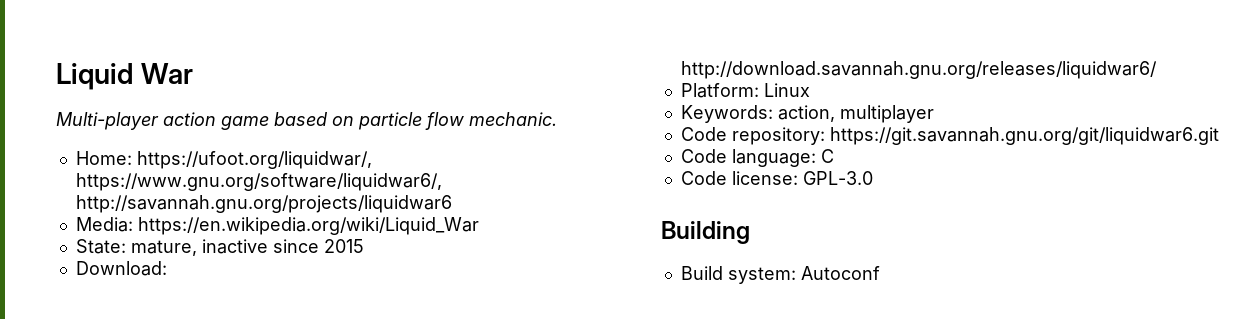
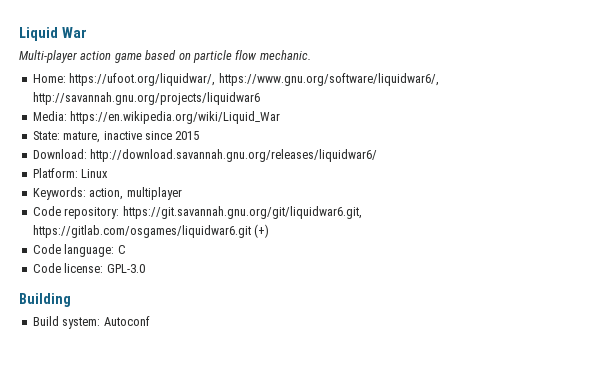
[829,127,1219,145] https://git.savannah.gnu.org/git/liquidwar6.git -> [122,206,362,219] [32,224,270,238] https://git.savannah.gnu.org/git/liquidwar6.git, https://gitlab.com/osgames/liquidwar6.git (+)

